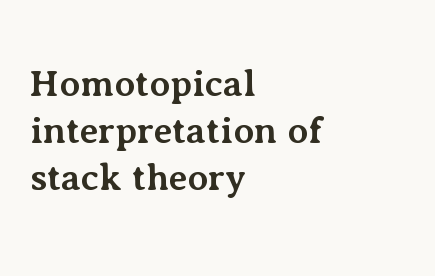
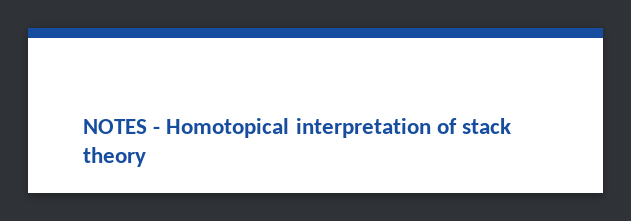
(30, 86) none -> [83,119,161,134] NOTES -

